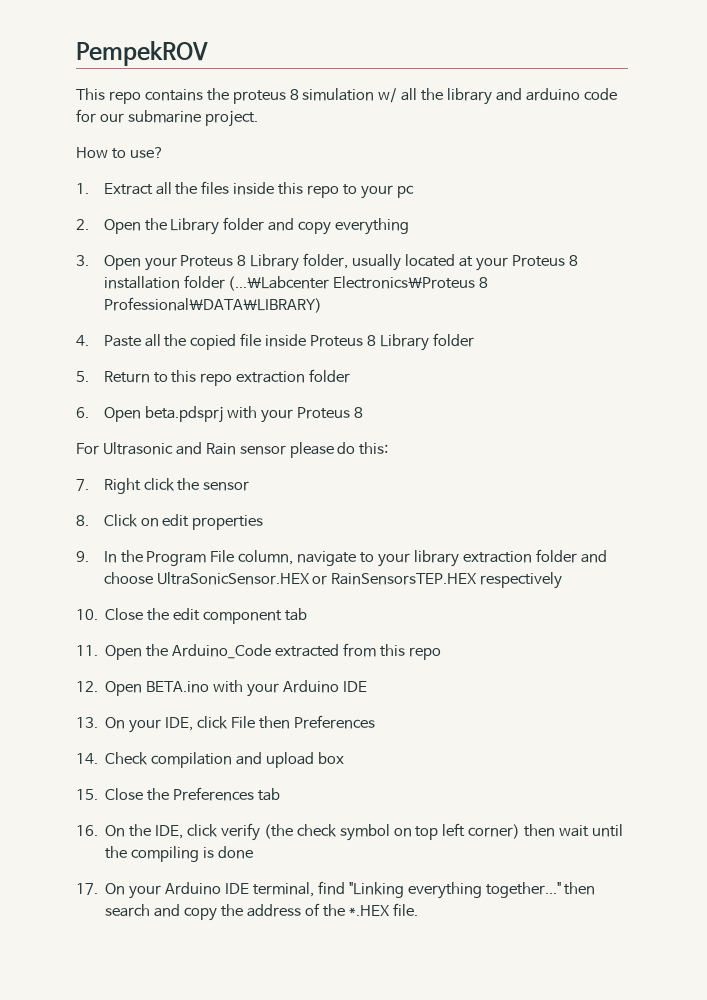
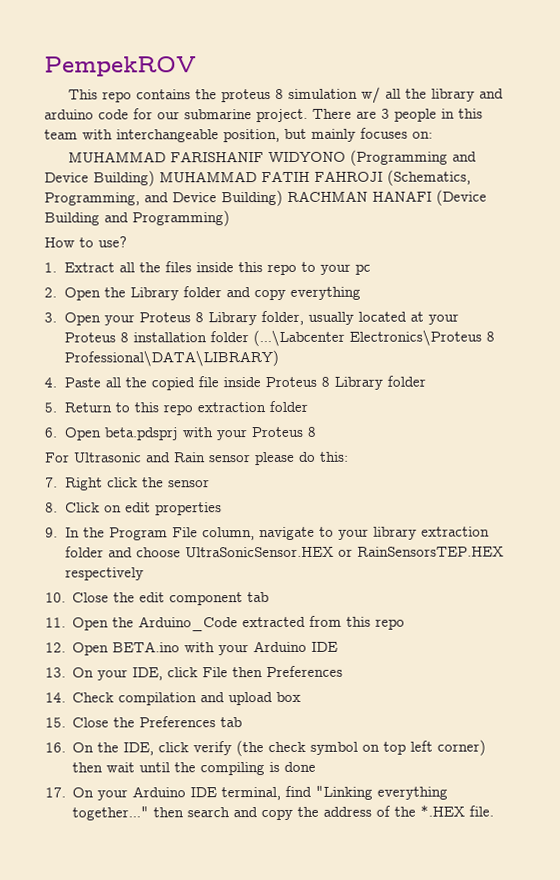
(258, 118) none -> [312,108,483,122] [44,127,433,143] [67,149,477,166] [44,169,471,187] [44,189,487,207] [44,210,230,227] There are 3 people in this team with interchangeable position, but mainly focuses on: // MUHAMMAD FARISHANIF WIDYONO (Programming and Device Building) MUHAMMAD FATIH FAHROJI (Schematics, Programming, and Device Building) RACHMAN HANAFI (Device Building and Programming)

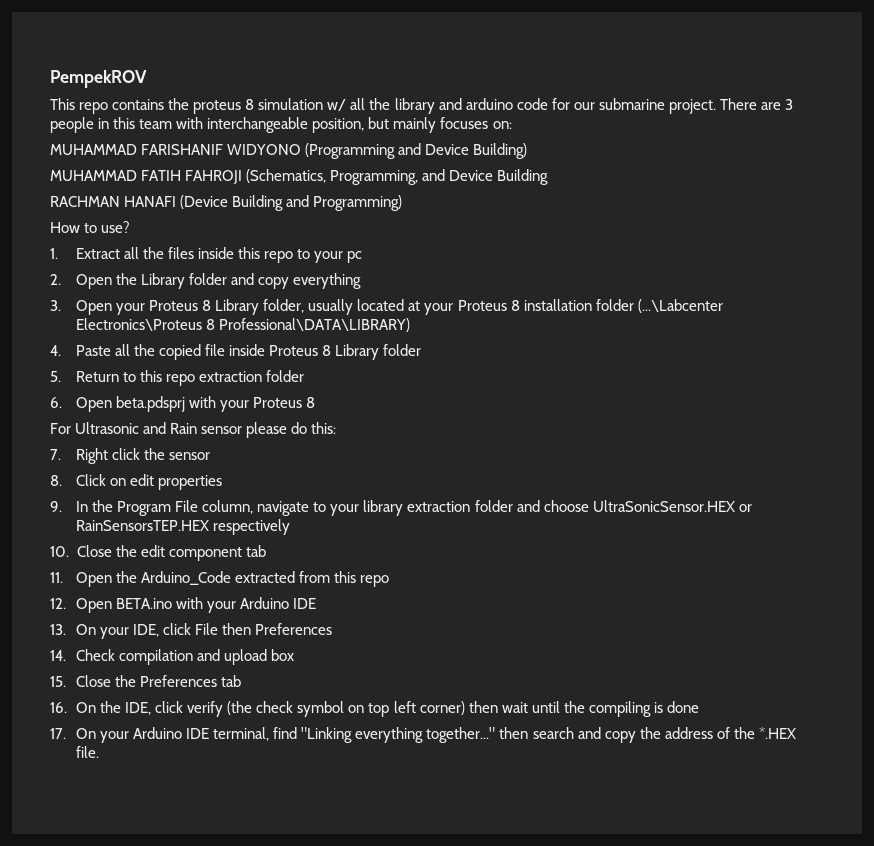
(155, 178) none -> (528, 151) //
[221,189,283,207] Building) -> [497,169,549,185] Building //

